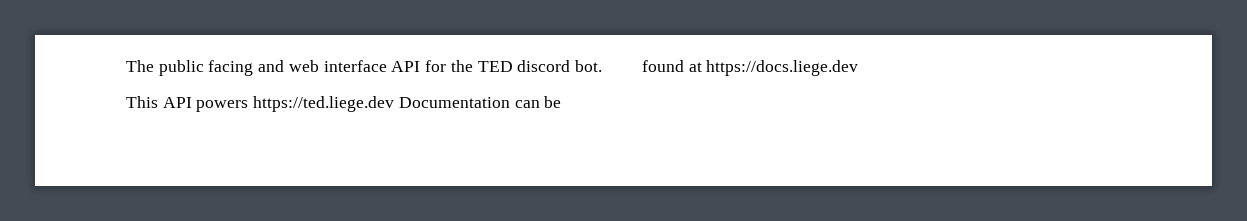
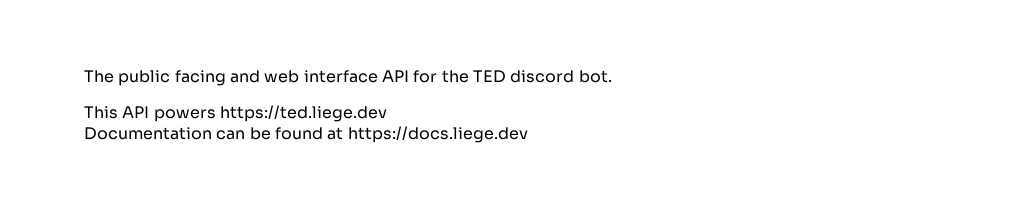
(395, 104) none -> (387, 113) //

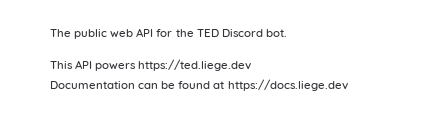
[174,70,378,86] facing and web interface -> [110,29,134,38] web
[510,70,575,83] discord -> [221,29,263,37] Discord

